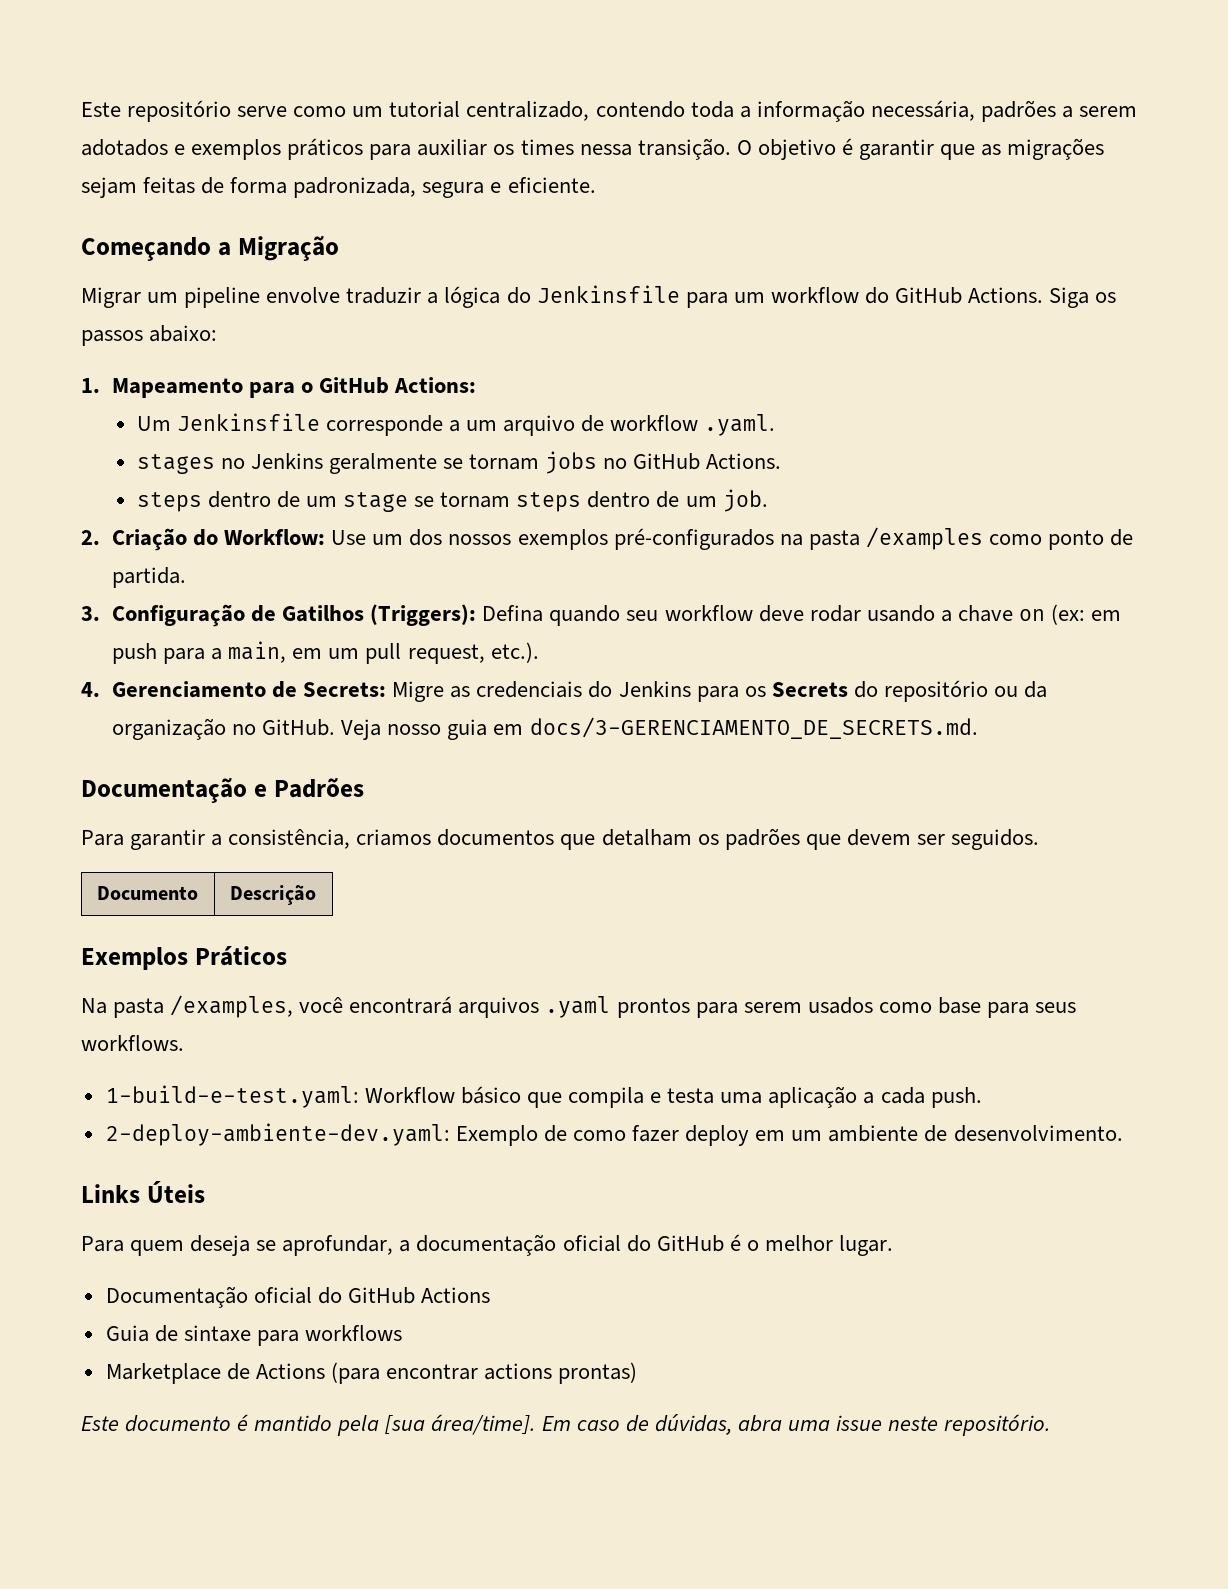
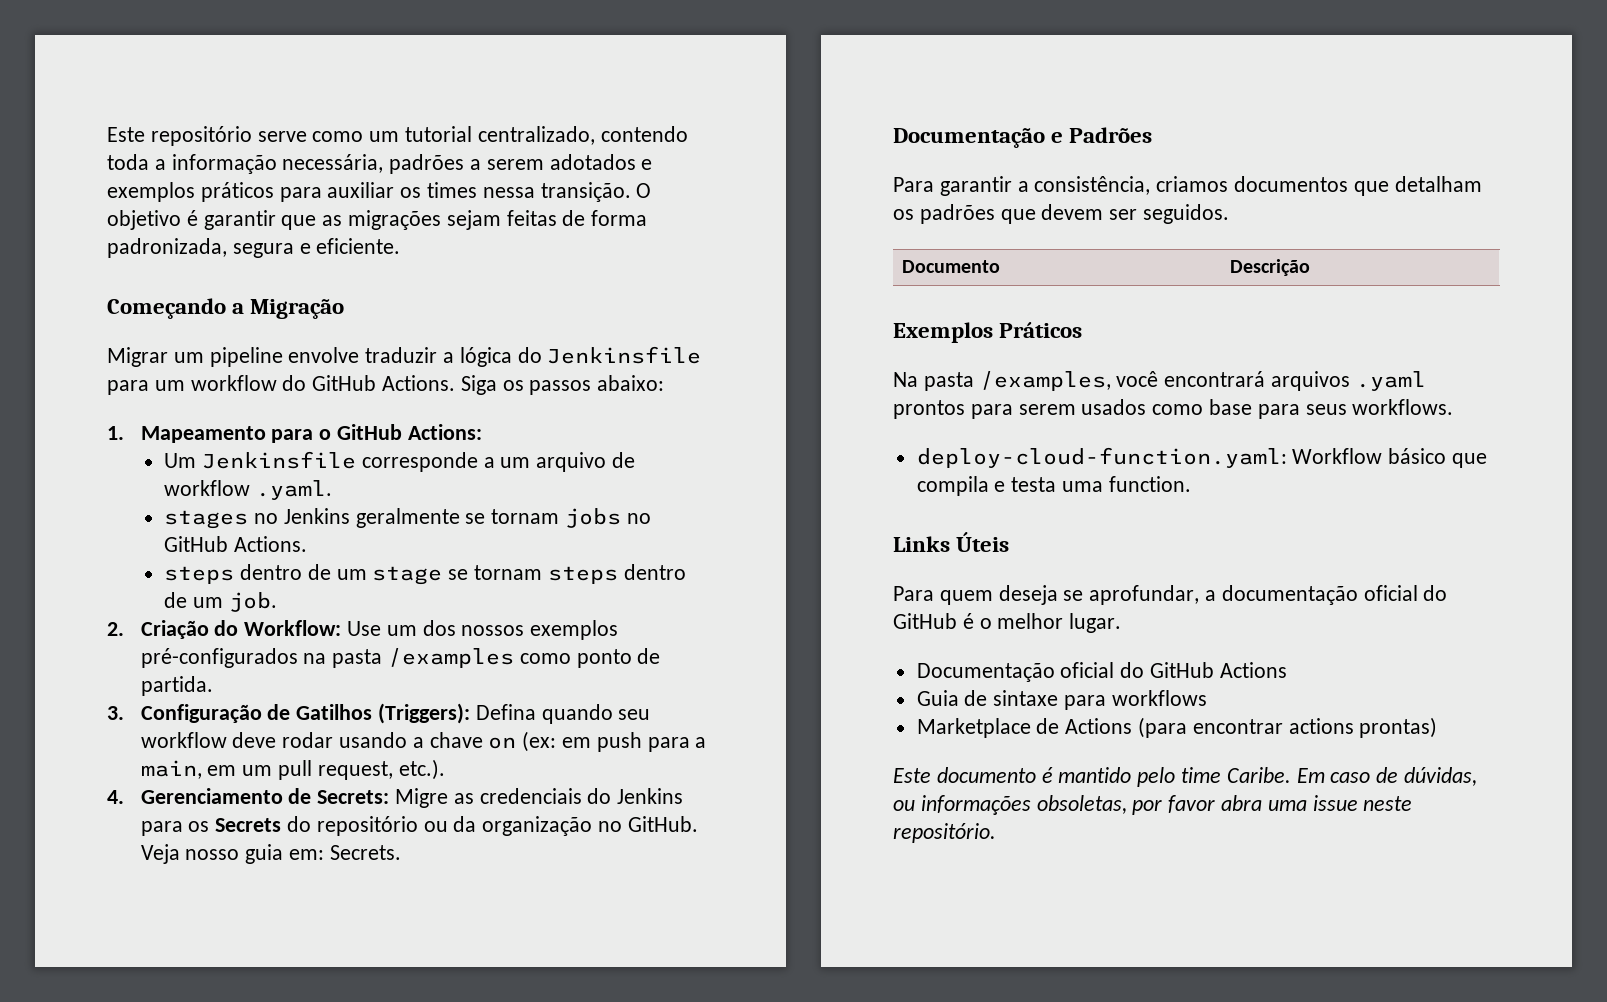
[493,717,978,739] em docs/3-GERENCIAMENTO_DE_SECRETS.md. -> [288,845,401,860] em: Secrets.
[105,1085,359,1108] 1-build-e-test.yaml: -> [916,447,1287,468] deploy-cloud-function.yaml:
[768,1086,982,1108] [105,1123,1123,1146] aplicação a cada push. // 2-deploy-ambiente-dev.yaml: Exemplo de como fazer deploy em um ambiente de desenvolvimento. -> [1108,476,1191,492] function.
[337,1414,536,1436] pela [sua área/time]. -> [1137,767,1291,787] pelo time Caribe.
(732, 1424) none -> [893,795,1216,815] ou informações obsoletas, por favor

